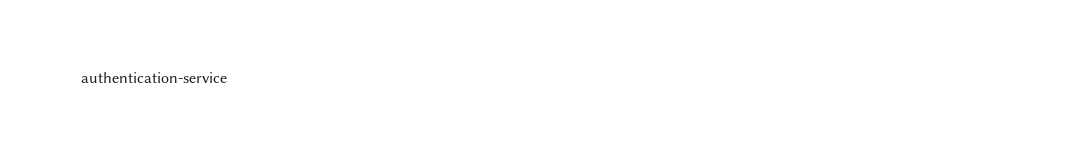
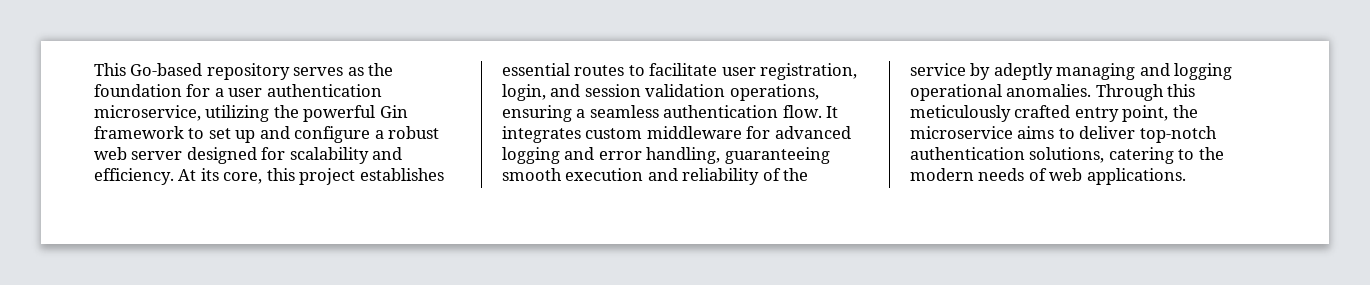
[81,72,227,83] authentication-service -> [94,63,394,80] [94,84,382,97] [94,105,408,122] [94,126,440,143] [94,147,403,164] [94,168,444,185] [502,63,858,80] [502,84,819,101] [502,105,839,122] [502,126,851,143] [502,147,830,164] [502,168,809,185] [910,63,1233,80] [910,84,1196,101] [910,105,1198,122] [910,126,1217,143] [910,147,1224,164] [910,168,1186,185] This Go-based repository serves as the foundation for a user authentication microservice, utilizing the powerful Gin framework to set up and configure a robust web server designed for scalability and efficiency. At its core, this project establishes essential routes to facilitate user registration, login, and session validation operations, ensuring a seamless authentication flow. It integrates custom middleware for advanced logging and error handling, guaranteeing smooth execution and reliability of the service by adeptly managing and logging operational anomalies. Through this meticulously crafted entry point, the microservice aims to deliver top-notch authentication solutions, catering to the modern needs of web applications.

